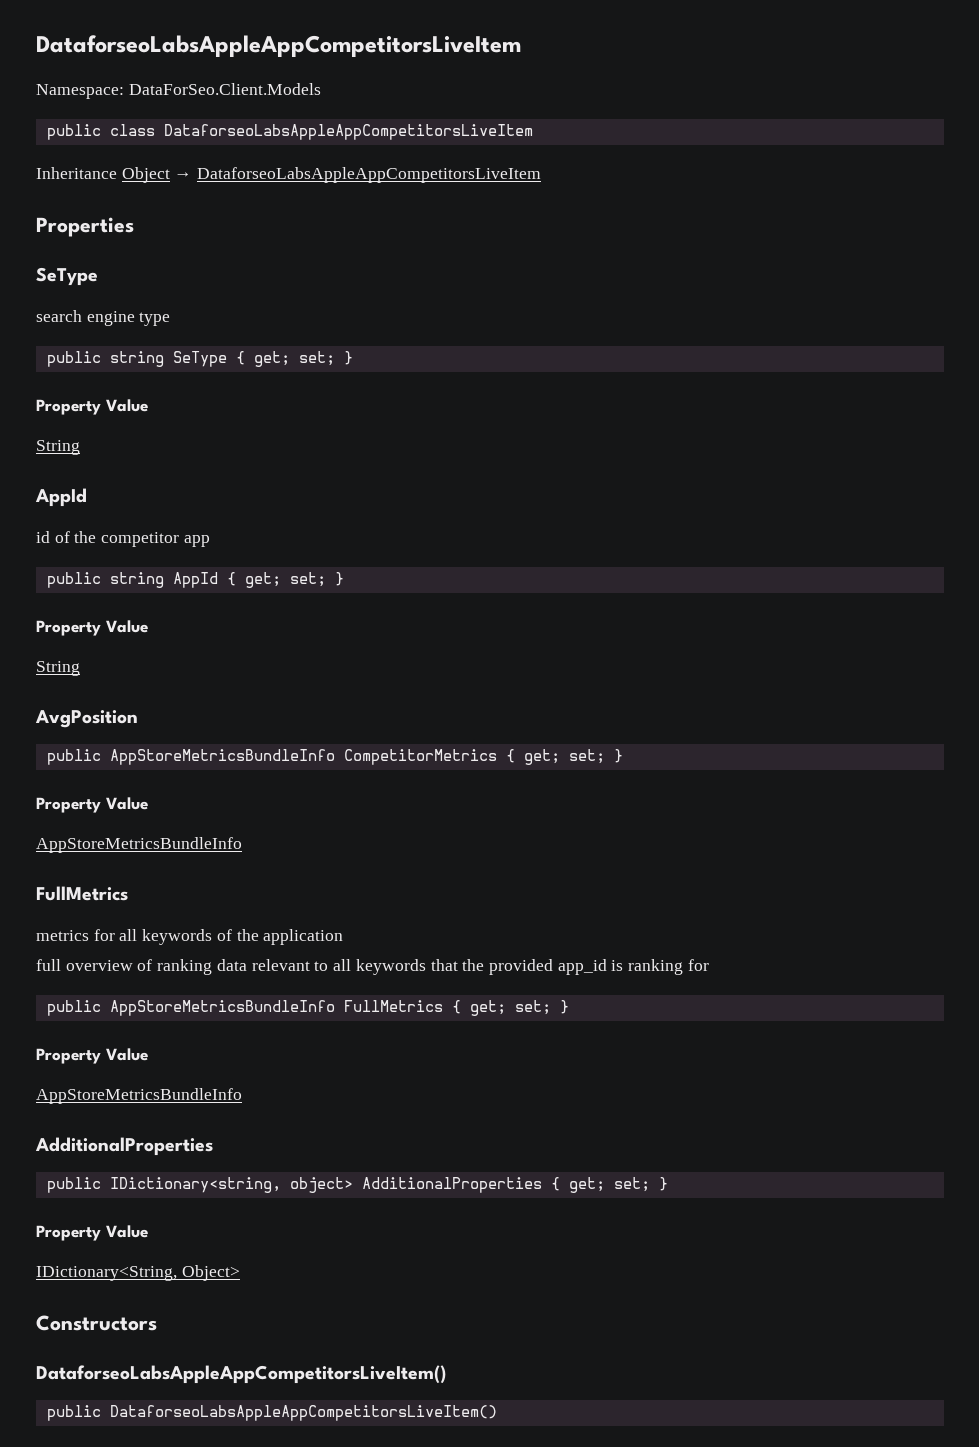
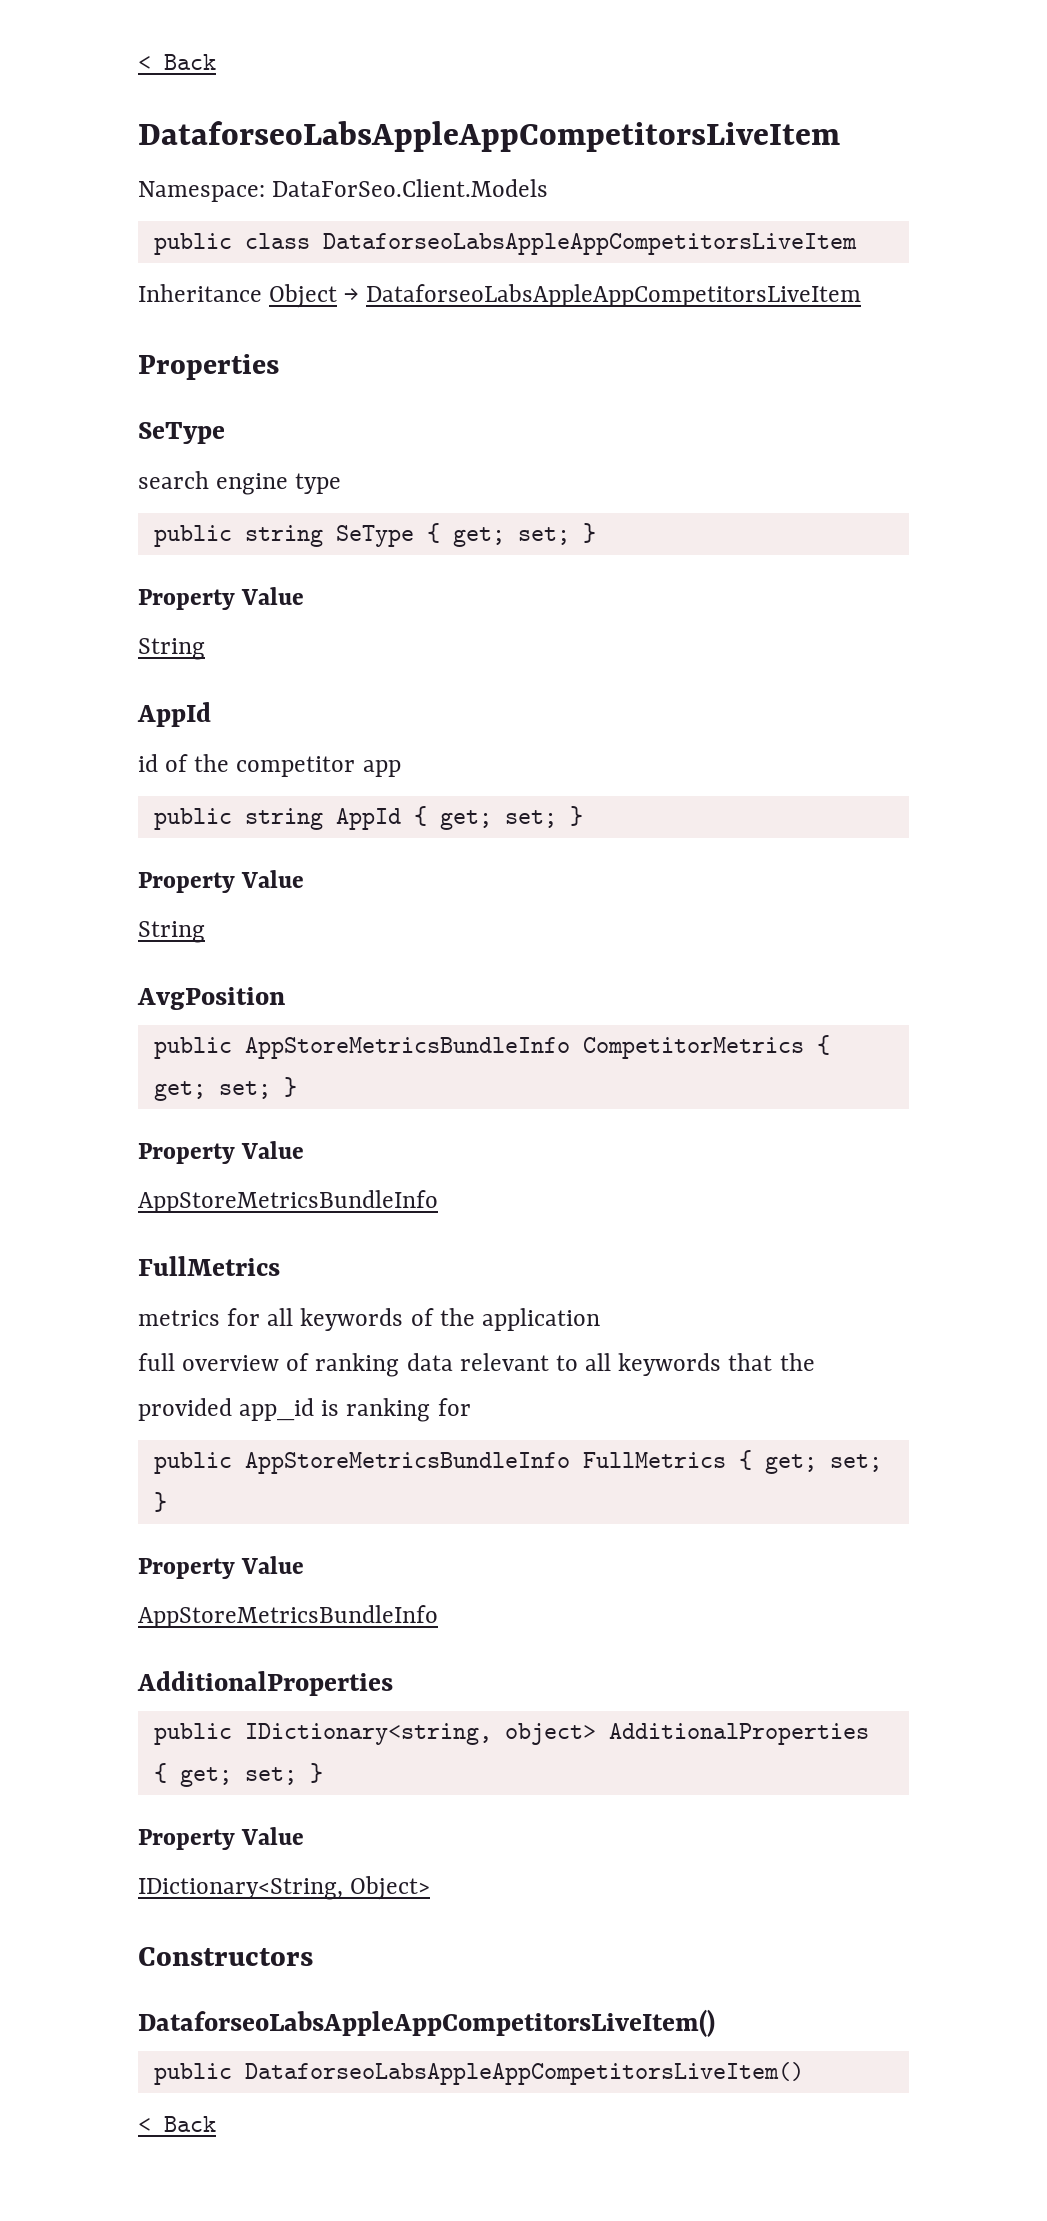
(36, 46) none -> [138,54,216,70] < Back //
(497, 1413) none -> [138,2116,216,2132] // < Back

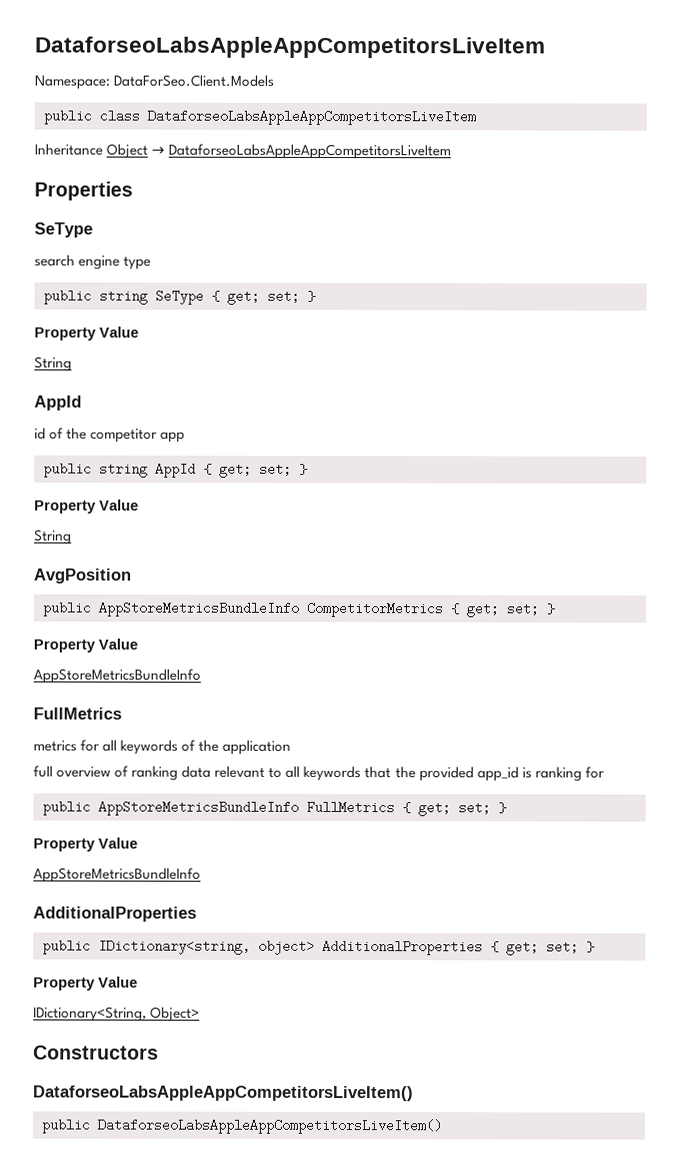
[138,54,216,70] < Back // -> (35, 47) none
[138,2116,216,2132] // < Back -> (442, 1126) none

